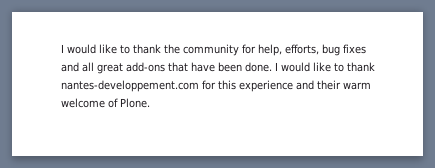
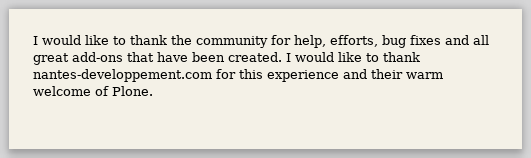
[245,62,272,72] done. -> [228,52,282,62] created.

